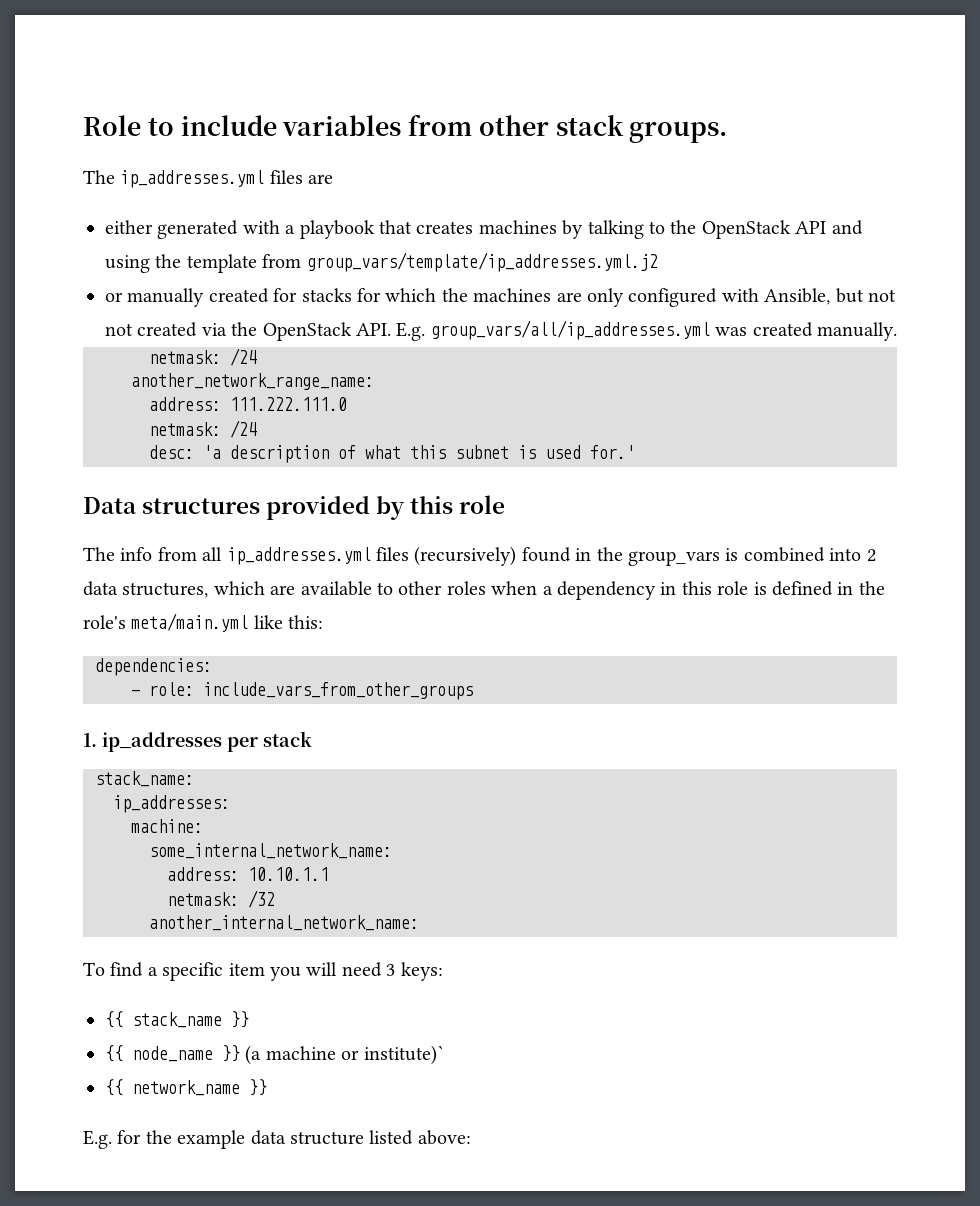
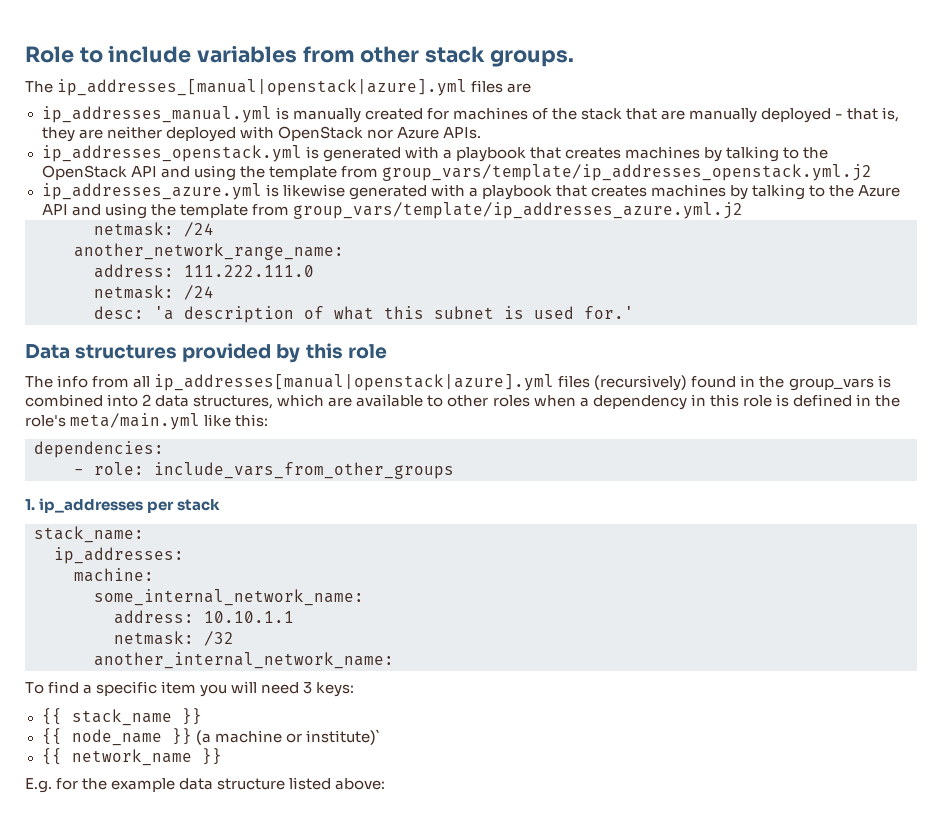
[120,170,265,188] ip_addresses.yml -> [57,79,468,96] ip_addresses_[manual|openstack|azure].yml
[105,220,153,234] either -> [41,106,900,123] [41,126,481,142] [41,145,319,162] ip_addresses_manual.yml is manually created for machines of the stack that are manually deployed - that is, they are neither deployed with OpenStack nor Azure APIs. // ip_addresses_openstack.yml is
[306,252,658,272] [105,288,896,307] [105,320,897,341] group_vars/template/ip_addresses.yml.j2 // or manually created for stacks for which the machines are only configured with Ansible, but not not created via the OpenStack API. E.g. group_vars/all/ip_addresses.yml was created manually. -> [381,164,872,181] [41,183,901,200] [41,202,743,219] group_vars/template/ip_addresses_openstack.yml.j2 // ip_addresses_azure.yml is likewise generated with a playbook that creates machines by talking to the Azure API and using the template from group_vars/template/ip_addresses_azure.yml.j2
[226,547,371,565] ip_addresses.yml -> [154,374,555,391] ip_addresses[manual|openstack|azure].yml

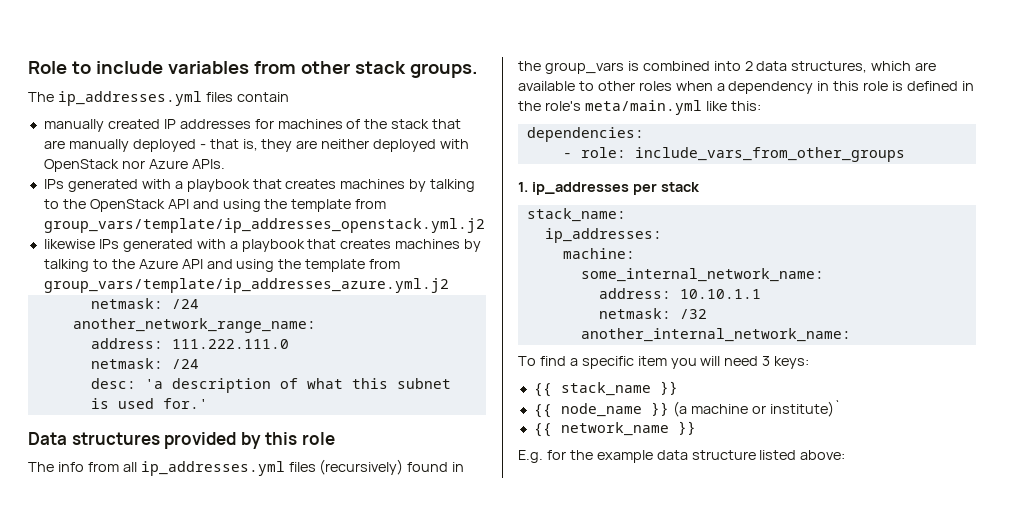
[57,79,532,96] [41,106,423,123] ip_addresses_[manual|openstack|azure].yml files are // ip_addresses_manual.yml is manually created -> [57,91,289,106] [43,119,251,132] ip_addresses.yml files contain // manually created IP addresses
[41,145,319,162] ip_addresses_openstack.yml is -> [43,179,64,189] IPs
[41,183,345,200] ip_addresses_azure.yml is likewise -> [43,239,119,249] likewise IPs
[154,374,555,391] ip_addresses[manual|openstack|azure].yml -> [140,461,285,476] ip_addresses.yml

